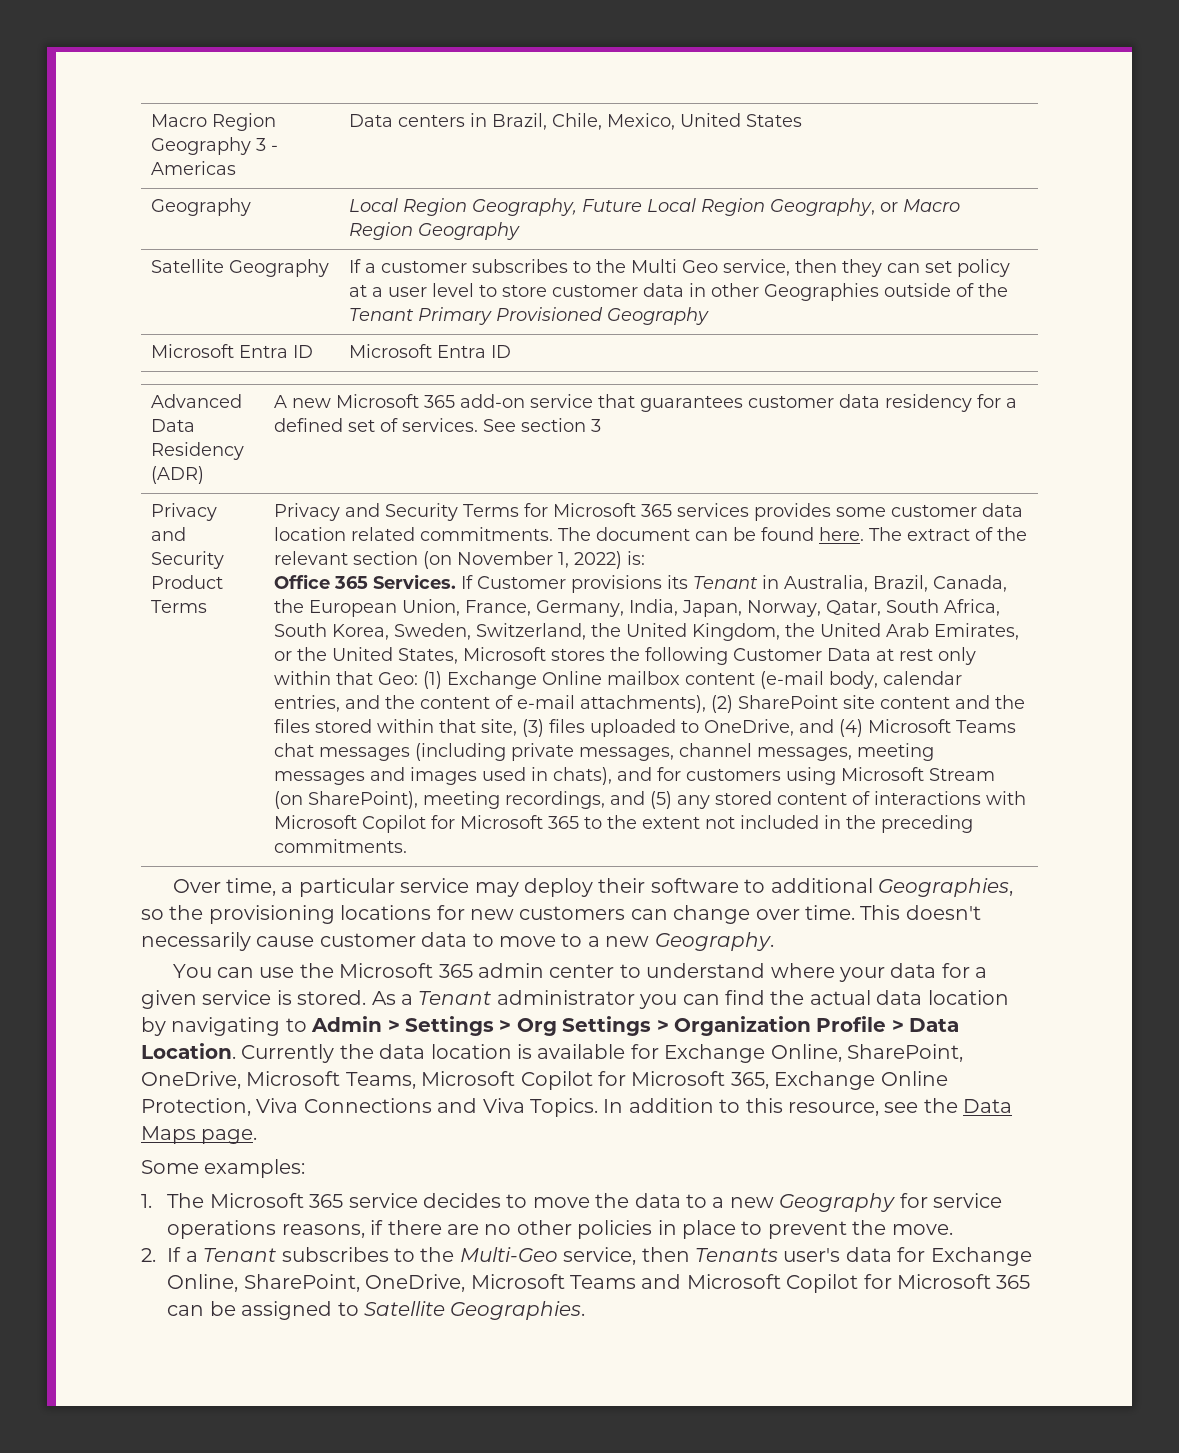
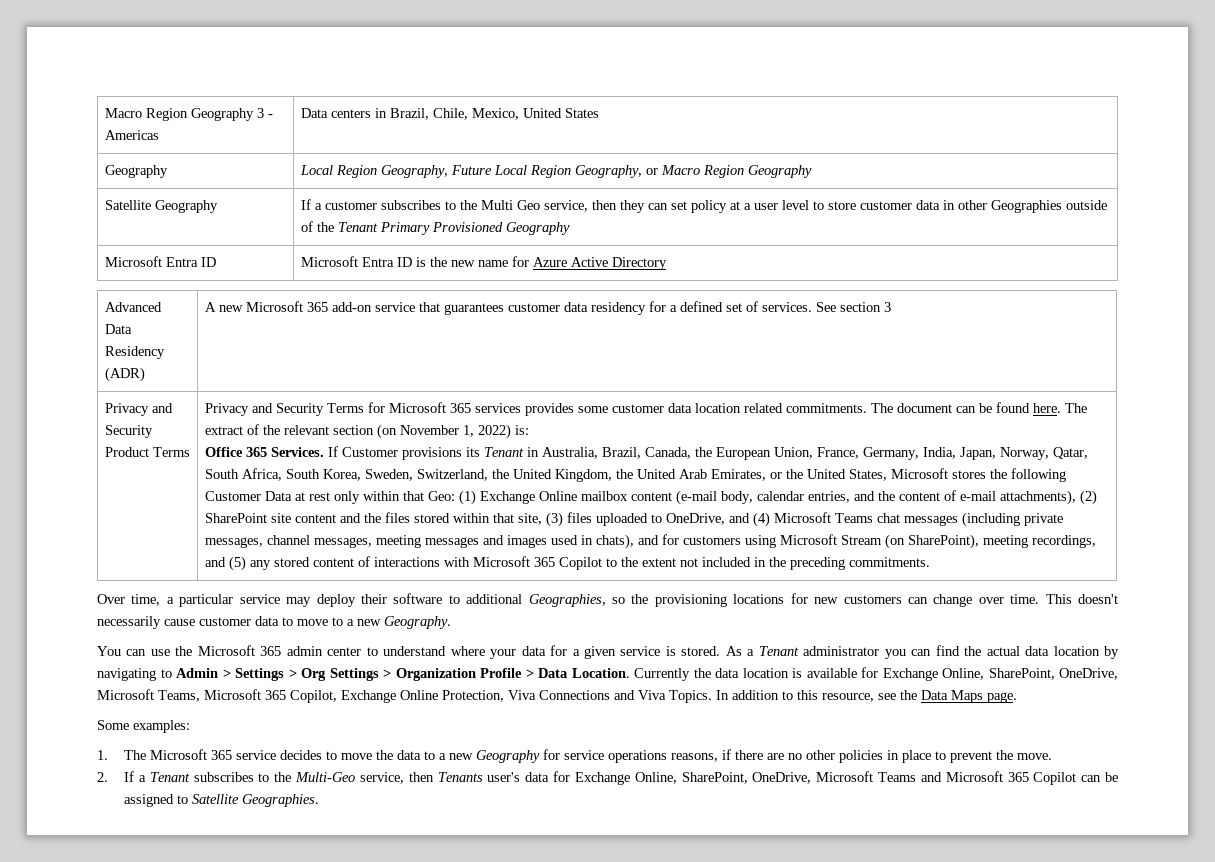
(512, 351) none -> [415,256,667,270] is the new name for Azure Active Directory
[362,815,580,833] Copilot for Microsoft 365 -> [533,557,602,570] 365 Copilot
[520,1071,769,1090] Copilot for Microsoft 365, -> [265,690,337,703] 365 Copilot,
[786,1274,1031,1293] Copilot for Microsoft 365 -> [1007,772,1077,785] 365 Copilot

